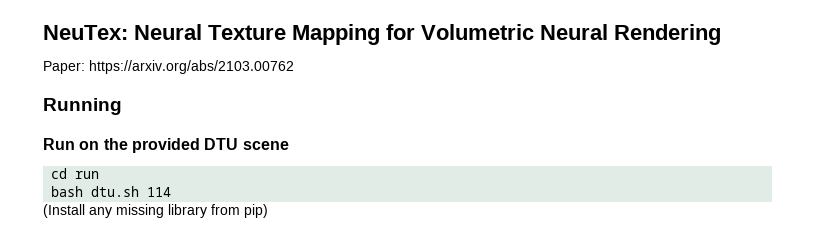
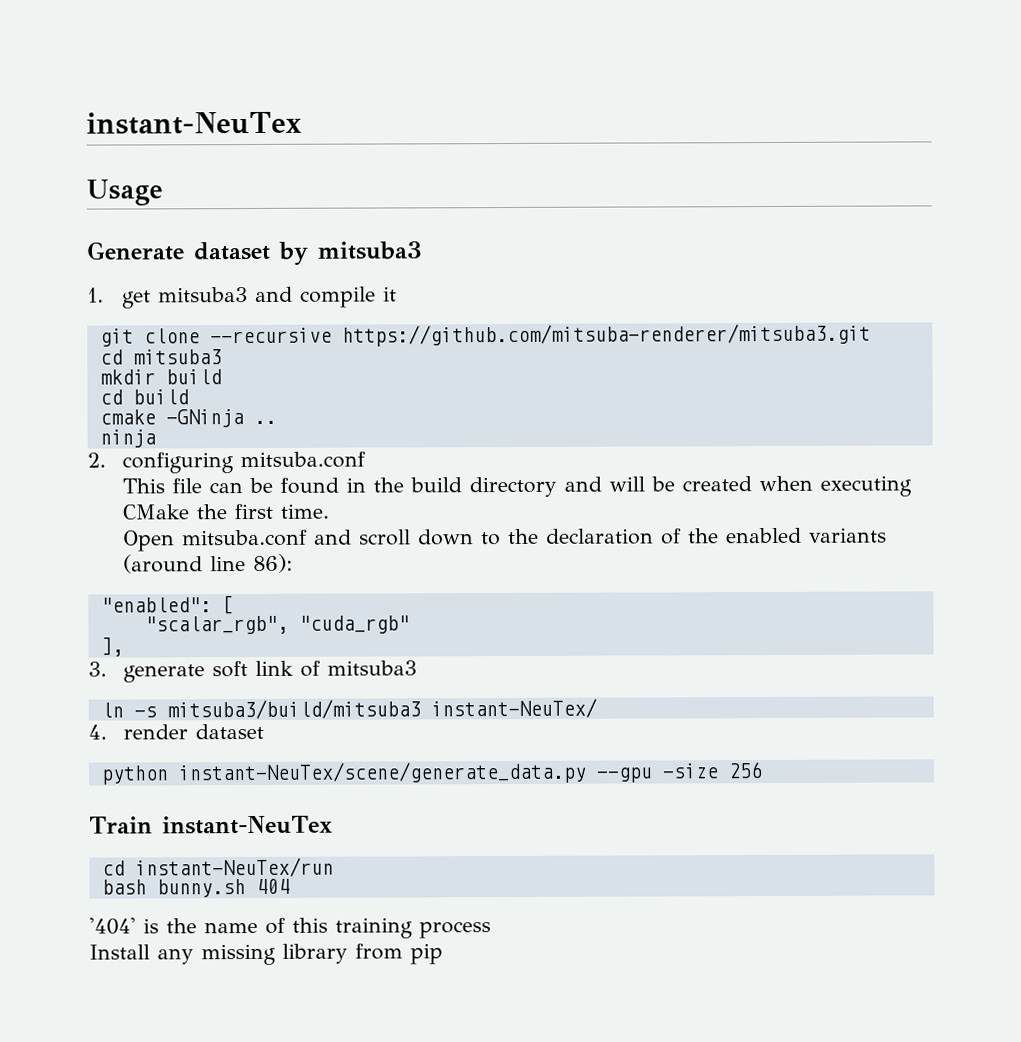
[43,24,721,45] [43,60,294,74] [43,98,122,115] [43,138,289,153] [51,168,100,179] [51,186,172,197] [43,204,85,218] NeuTex: Neural Texture Mapping for Volumetric Neural Rendering // Paper: https://arxiv.org/abs/2103.00762 // Running // Run on the provided DTU scene // cd run // bash dtu.sh 114 // (Install -> [86,111,302,135] [86,179,163,206] [86,241,422,266] [87,286,398,309] [99,323,871,347] [99,349,222,365] [99,369,222,385] [99,389,189,405] [99,409,277,428] [99,429,156,448] [87,451,367,474] [122,475,913,498] [122,503,330,520] [123,527,888,552] [123,553,294,574] [100,595,234,615] [144,615,410,635] [100,636,124,657] [88,660,418,683] [100,698,597,720] [88,723,265,740] [100,761,762,785] [89,815,333,835] [101,857,334,878] [101,878,290,898] [89,917,491,939] [89,944,150,960] instant-NeuTex // Usage // Generate dataset by mitsuba3 // 1. get mitsuba3 and compile it // git clone --recursive https://github.com/mitsuba-renderer/mitsuba3.git // cd mitsuba3 // mkdir build // cd build // cmake -GNinja .. // ninja // 2. configuring mitsuba.conf // This file can be found in the build directory and will be created when executing CMake the first time. // Open mitsuba.conf and scroll down to the declaration of the enabled variants (around line 86): // "enabled": [ // "scalar_rgb", "cuda_rgb" // ], // 3. generate soft link of mitsuba3 // ln -s mitsuba3/build/mitsuba3 instant-NeuTex/ // 4. render dataset // python instant-NeuTex/scene/generate_data.py --gpu -size 256 // Train instant-NeuTex // cd instant-NeuTex/run // bash bunny.sh 404 // '404' is the name of this training process // Install
[244,204,268,218] pip) -> [410,943,443,965] pip

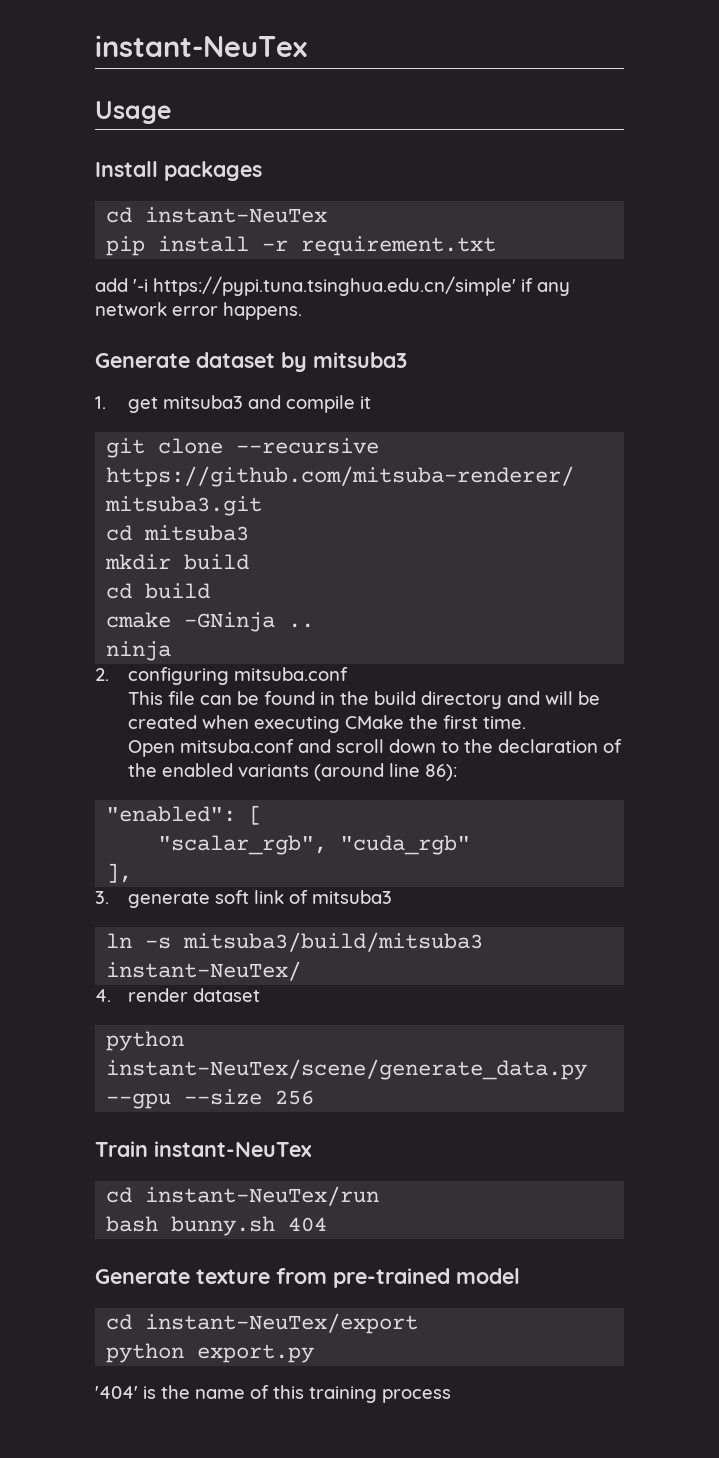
(163, 192) none -> [95,161,262,181] [106,207,328,223] [106,236,497,256] [95,276,570,296] [95,302,302,320] // Install packages // cd instant-NeuTex // pip install -r requirement.txt // add '-i https://pypi.tuna.tsinghua.edu.cn/simple' if any network error happens.
[661,763,718,779] -size -> [184,1089,263,1105] --size
(290, 886) none -> [95,1268,520,1288] [106,1313,419,1334] [106,1343,315,1363] // Generate texture from pre-trained model // cd instant-NeuTex/export // python export.py
[89,943,443,966] // Install any missing library from pip -> (451, 1396) none

